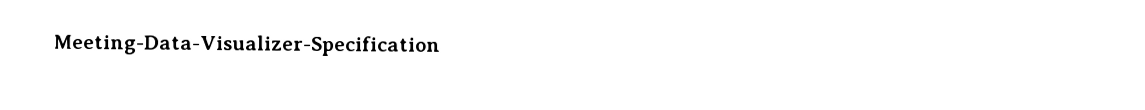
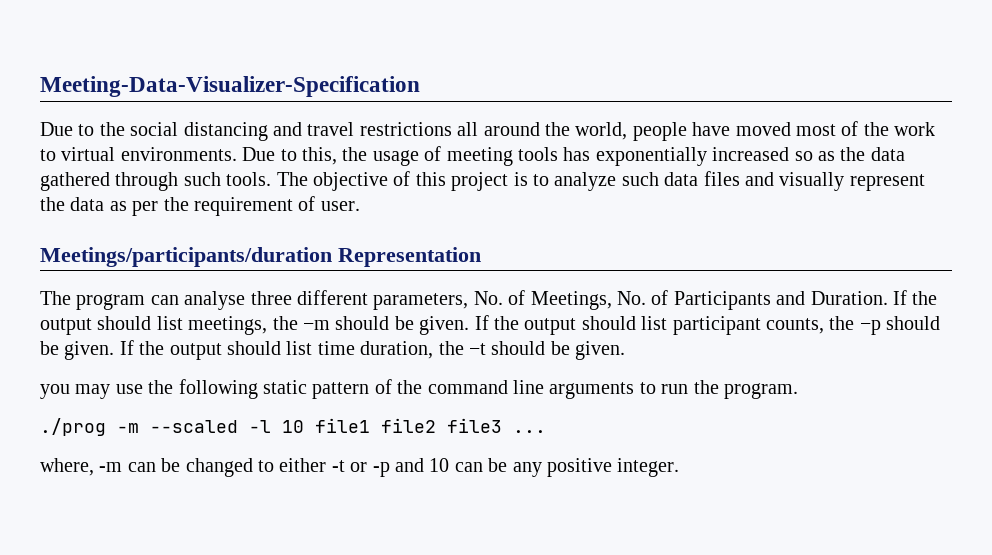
(441, 45) none -> [40,121,936,141] [40,146,905,166] [40,171,925,191] [40,196,360,216] [40,247,481,267] [40,290,938,310] [40,315,941,335] [40,340,626,360] [40,379,798,399] [40,418,546,436] [40,458,680,477] // Due to the social distancing and travel restrictions all around the world, people have moved most of the work to virtual environments. Due to this, the usage of meeting tools has exponentially increased so as the data gathered through such tools. The objective of this project is to analyze such data files and visually represent the data as per the requirement of user. // Meetings/participants/duration Representation // The program can analyse three different parameters, No. of Meetings, No. of Participants and Duration. If the output should list meetings, the −m should be given. If the output should list participant counts, the −p should be given. If the output should list time duration, the −t should be given. // you may use the following static pattern of the command line arguments to run the program. // ./prog −m −−scaled −l 10 file1 file2 file3 ... // where, -m can be changed to either -t or -p and 10 can be any positive integer.

